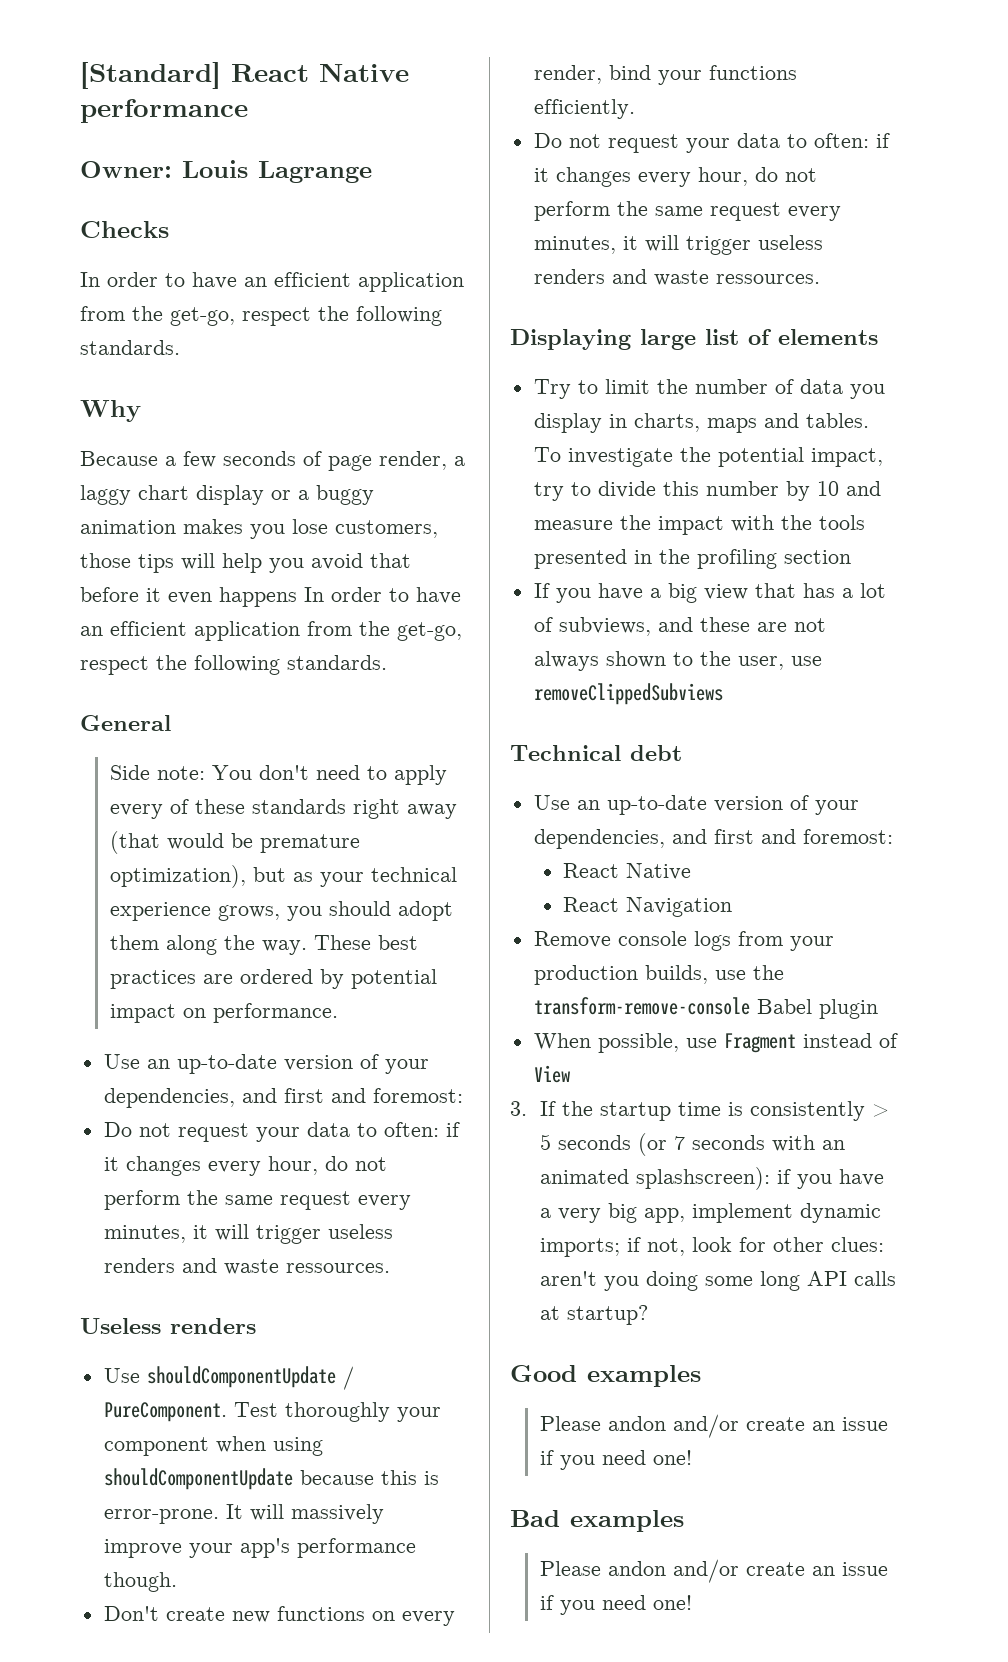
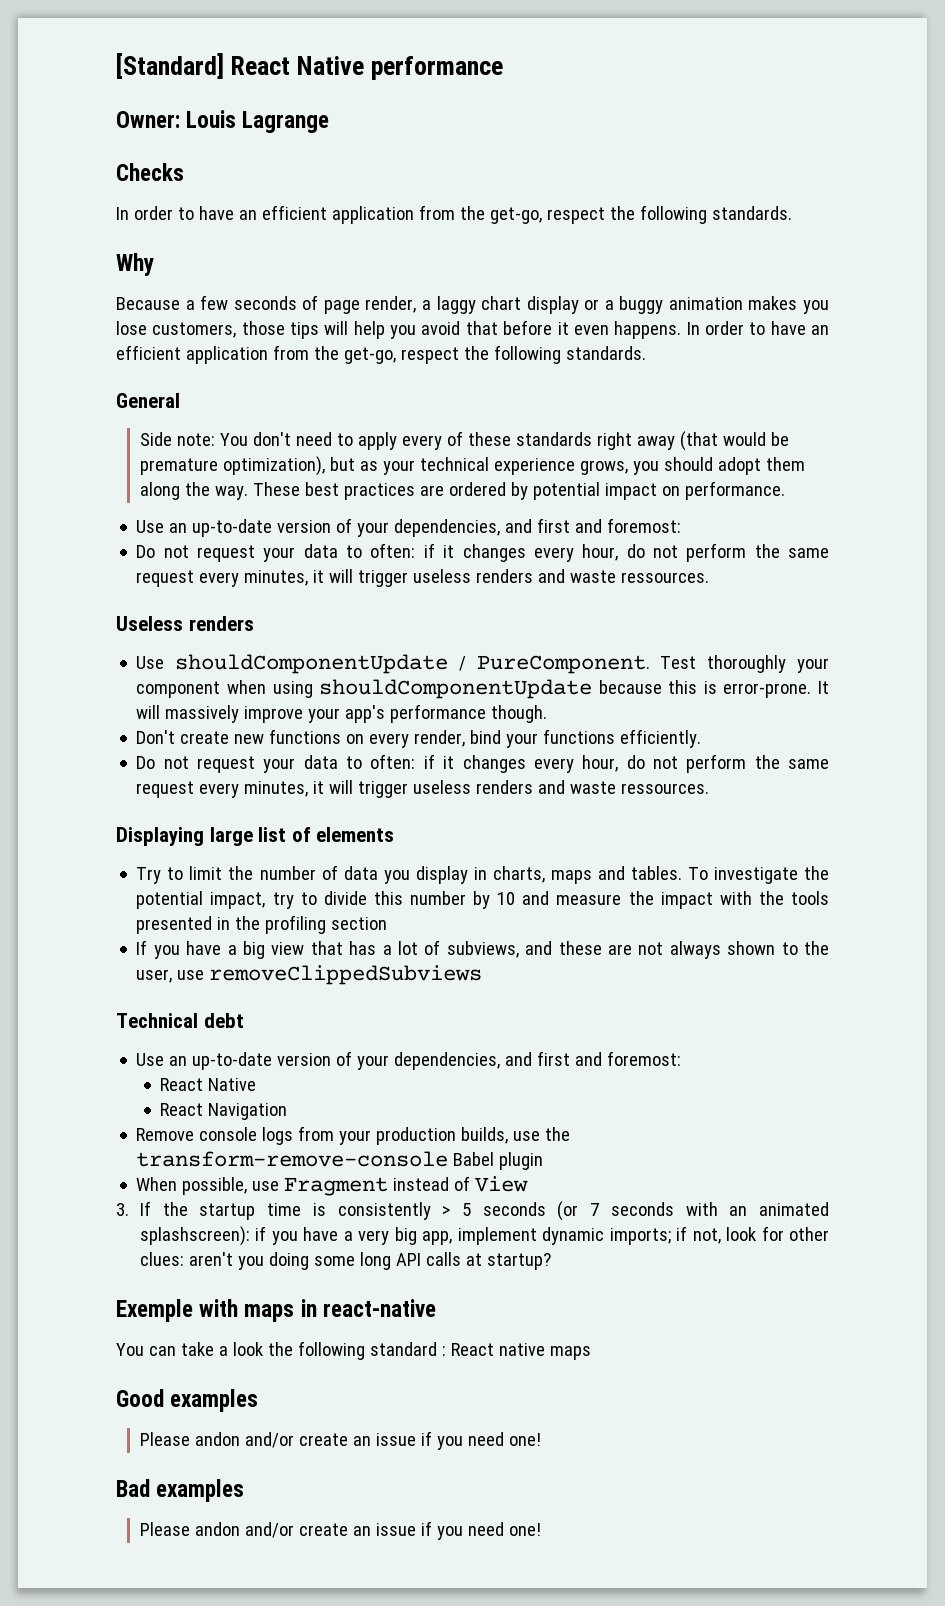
[219,587,297,607] happens -> [614,321,682,339] happens.
(648, 1315) none -> [116,1299,436,1322] [116,1341,591,1360] // Exemple with maps in react-native // You can take a look the following standard : React native maps

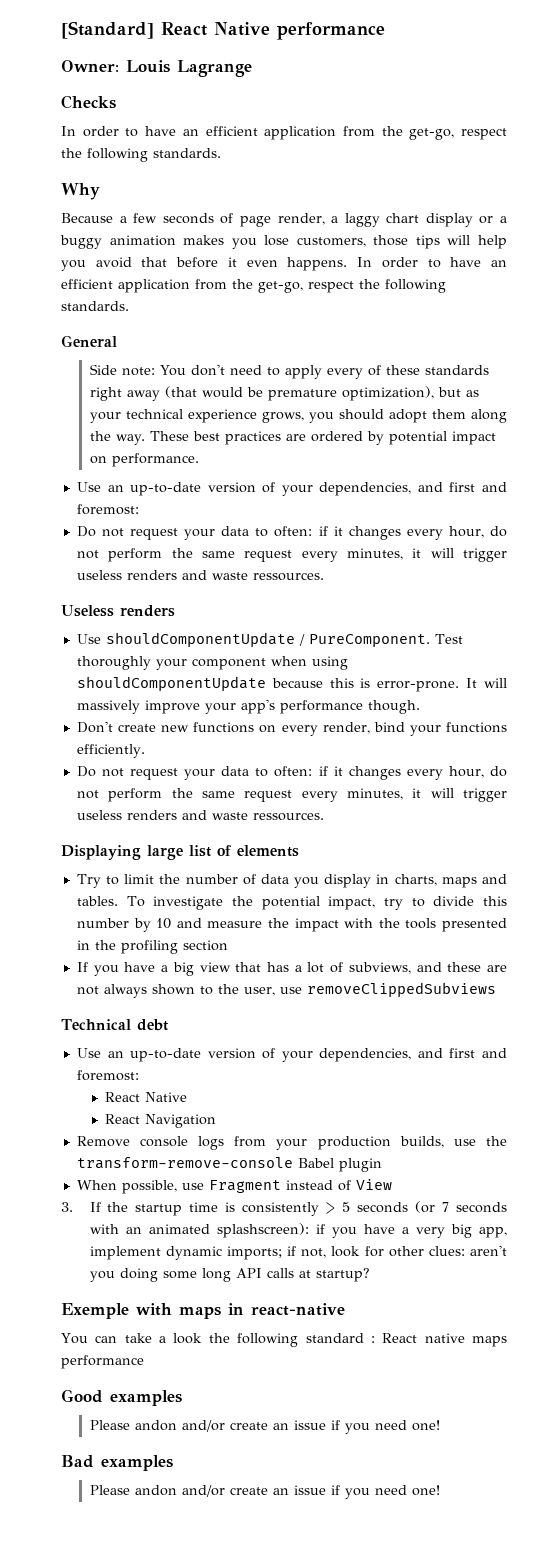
(591, 1353) none -> [61,1355,144,1369] performance

